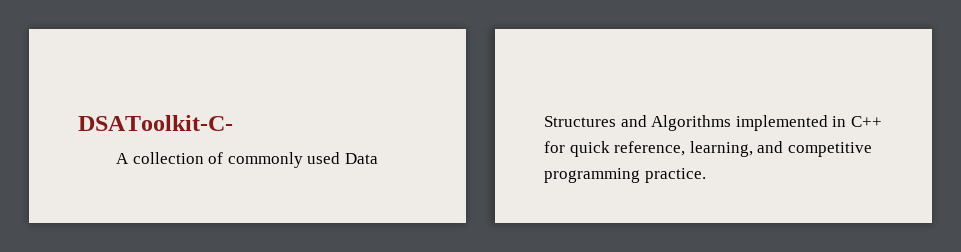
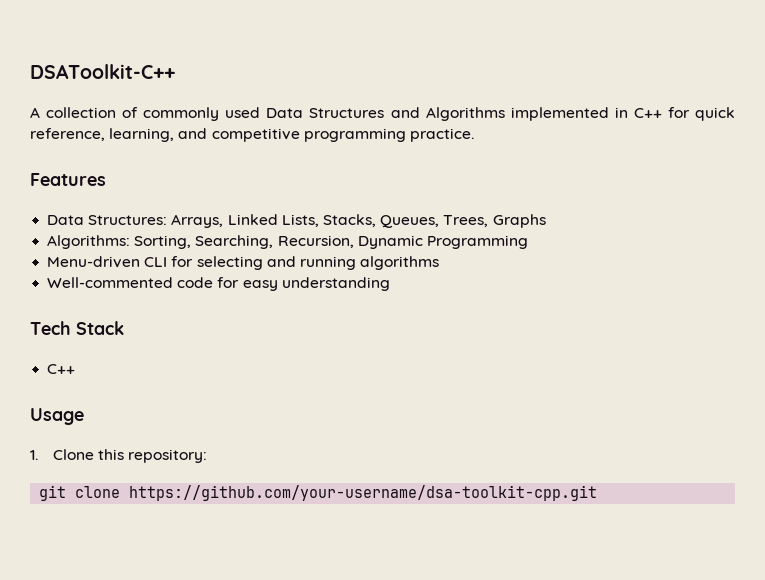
[78,115,233,131] DSAToolkit-C- -> [30,64,175,79] DSAToolkit-C++
(706, 175) none -> [30,173,106,186] [47,214,546,228] [47,235,528,249] [47,256,440,270] [47,277,390,291] [30,321,124,335] [47,364,76,374] [30,408,84,425] [30,449,207,463] [39,485,598,501] // Features // Data Structures: Arrays, Linked Lists, Stacks, Queues, Trees, Graphs // Algorithms: Sorting, Searching, Recursion, Dynamic Programming // Menu-driven CLI for selecting and running algorithms // Well-commented code for easy understanding // Tech Stack // C++ // Usage // 1. Clone this repository: // git clone https://github.com/your-username/dsa-toolkit-cpp.git

